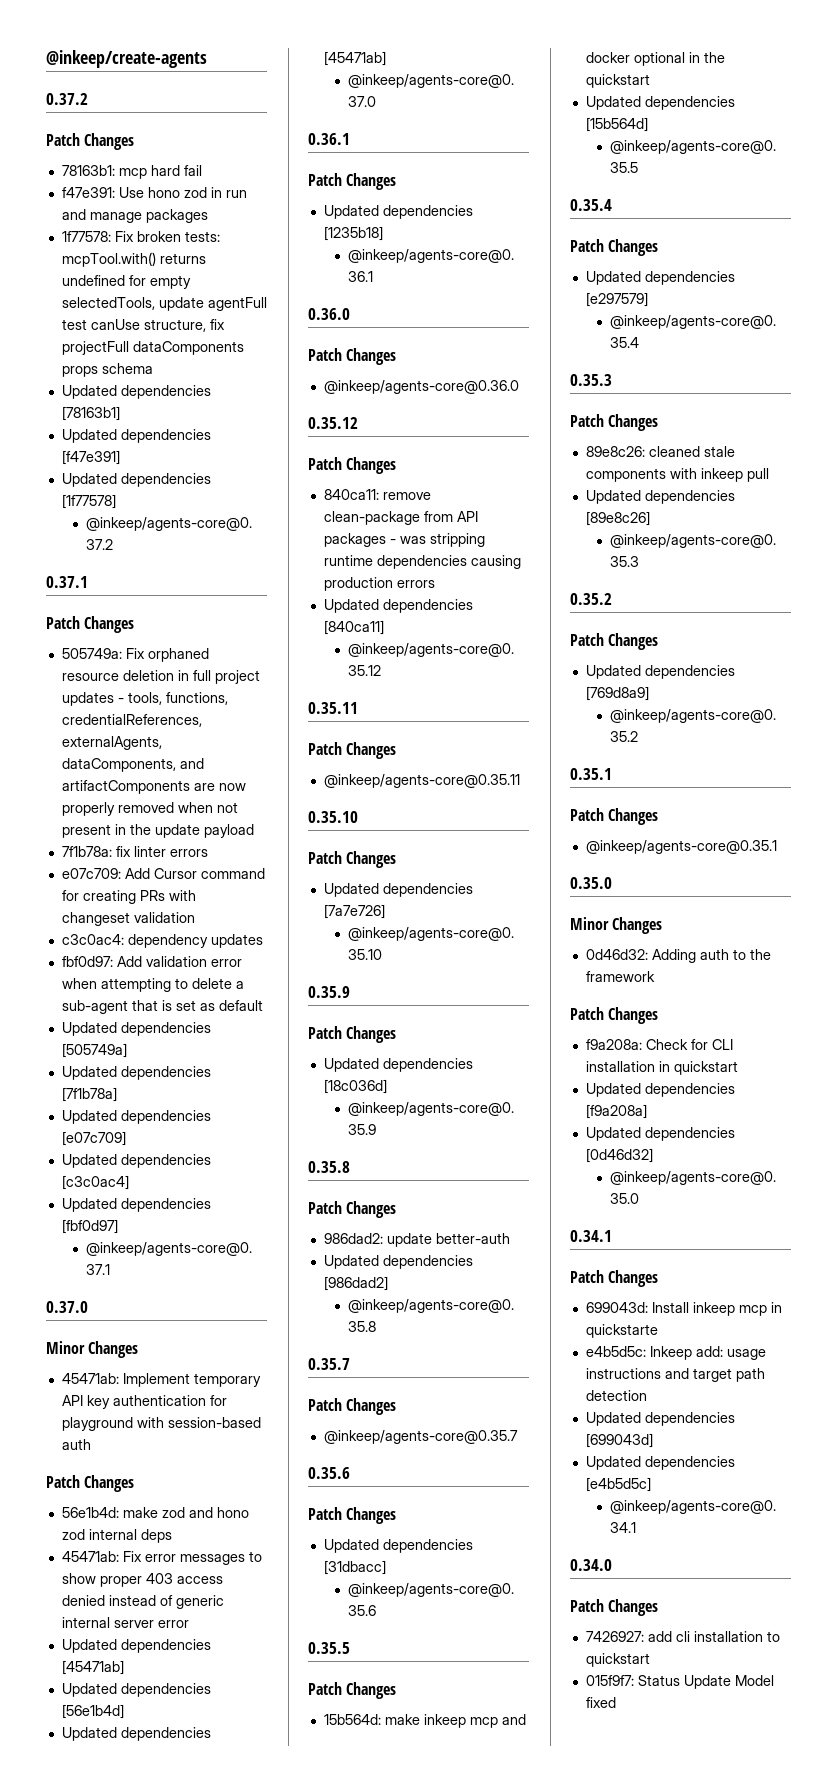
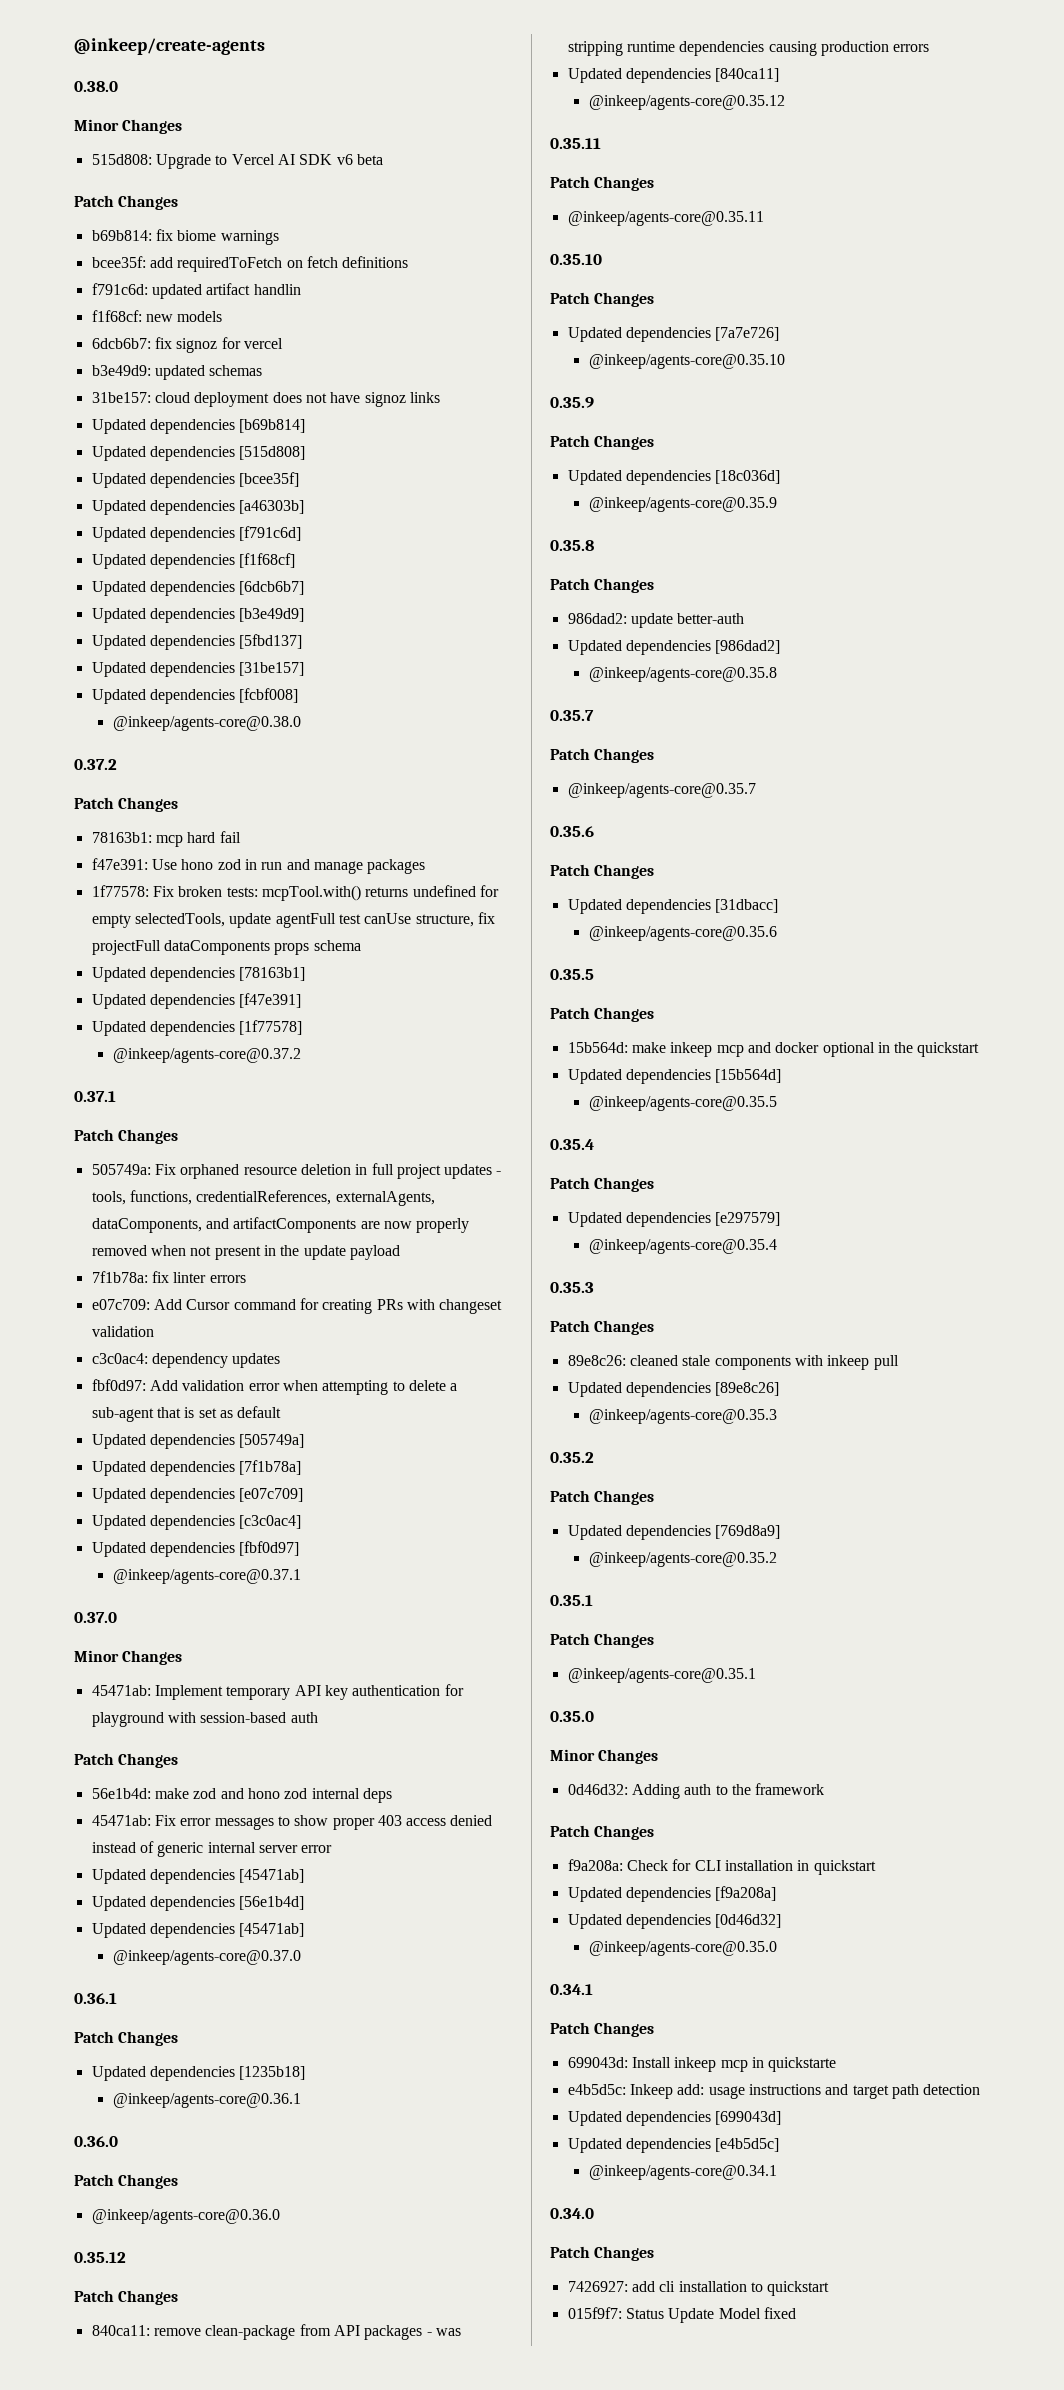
(207, 59) none -> [74,81,118,92] [74,119,183,134] [91,154,383,169] [74,195,179,210] [91,229,279,245] [91,256,409,272] [91,283,301,299] [91,310,223,322] [91,337,283,353] [91,365,263,380] [91,392,440,407] [91,419,306,434] [91,446,306,461] [91,472,300,488] [91,500,305,515] [91,526,302,542] [91,553,296,569] [91,581,305,596] [91,608,305,623] [91,634,303,650] [91,662,305,677] [91,688,299,704] [112,716,301,731] // 0.38.0 // Minor Changes // 515d808: Upgrade to Vercel AI SDK v6 beta // Patch Changes // b69b814: fix biome warnings // bcee35f: add requiredToFetch on fetch definitions // f791c6d: updated artifact handlin // f1f68cf: new models // 6dcb6b7: fix signoz for vercel // b3e49d9: updated schemas // 31be157: cloud deployment does not have signoz links // Updated dependencies [b69b814] // Updated dependencies [515d808] // Updated dependencies [bcee35f] // Updated dependencies [a46303b] // Updated dependencies [f791c6d] // Updated dependencies [f1f68cf] // Updated dependencies [6dcb6b7] // Updated dependencies [b3e49d9] // Updated dependencies [5fbd137] // Updated dependencies [31be157] // Updated dependencies [fcbf008] // @inkeep/agents-core@0.38.0

